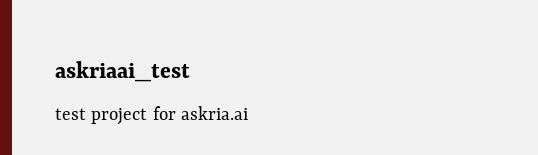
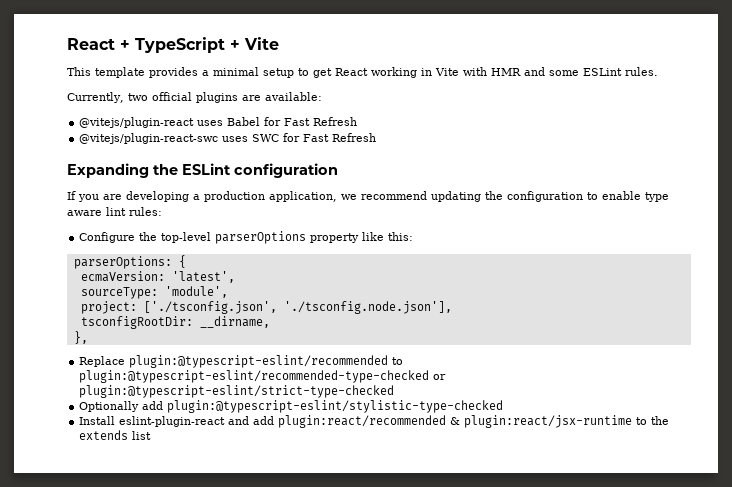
[55,61,190,82] [55,106,248,125] askriaai_test // test project for askria.ai -> [67,37,279,53] [67,67,658,78] [67,92,322,103] [79,117,358,128] [79,133,377,144] [67,163,338,178] [67,191,669,202] [67,207,162,216] [79,231,414,244] [73,255,186,269] [80,271,235,283] [80,286,228,299] [80,301,452,314] [80,316,270,329] [73,331,88,344] [79,355,404,368] [79,370,447,383] [79,385,395,398] [79,400,504,413] [79,415,670,428] [79,430,152,440] React + TypeScript + Vite // This template provides a minimal setup to get React working in Vite with HMR and some ESLint rules. // Currently, two official plugins are available: // @vitejs/plugin-react uses Babel for Fast Refresh // @vitejs/plugin-react-swc uses SWC for Fast Refresh // Expanding the ESLint configuration // If you are developing a production application, we recommend updating the configuration to enable type aware lint rules: // Configure the top-level parserOptions property like this: // parserOptions: { // ecmaVersion: 'latest', // sourceType: 'module', // project: ['./tsconfig.json', './tsconfig.node.json'], // tsconfigRootDir: __dirname, // }, // Replace plugin:@typescript-eslint/recommended to plugin:@typescript-eslint/recommended-type-checked or plugin:@typescript-eslint/strict-type-checked // Optionally add plugin:@typescript-eslint/stylistic-type-checked // Install eslint-plugin-react and add plugin:react/recommended & plugin:react/jsx-runtime to the extends list

